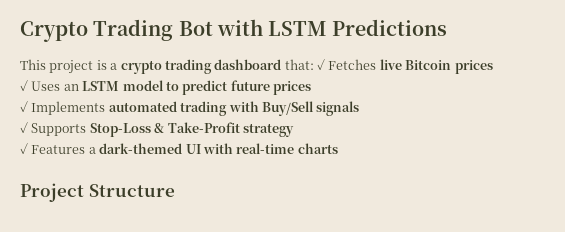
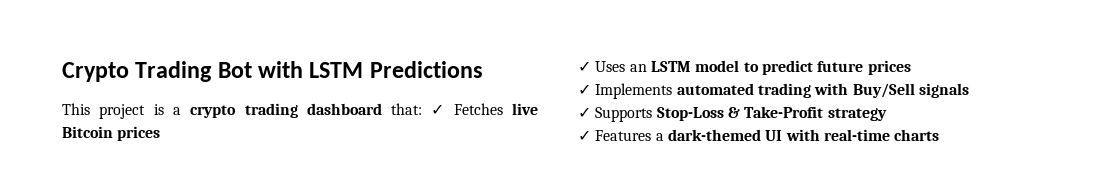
[20,183,175,202] // Project Structure -> (940, 135) none

